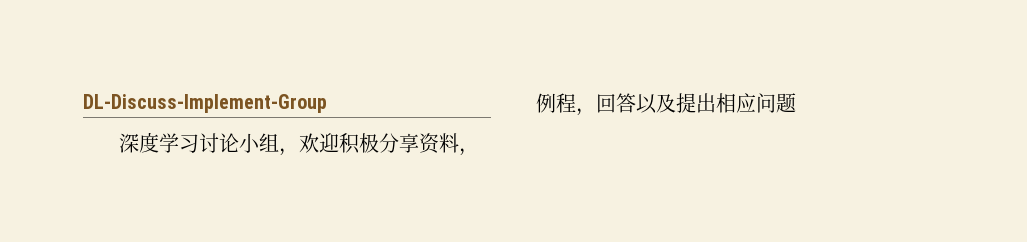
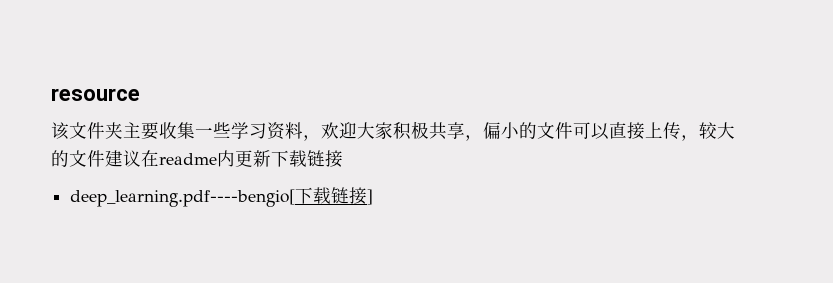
[83,94,327,113] [119,132,480,156] [536,93,796,116] DL-Discuss-Implement-Group // 深度学习讨论小组，欢迎积极分享资料，例程，回答以及提出相应问题 -> [51,88,140,101] [51,121,735,141] [51,150,343,168] [70,187,374,207] resource // 该文件夹主要收集一些学习资料，欢迎大家积极共享，偏小的文件可以直接上传，较大的文件建议在readme内更新下载链接 // deep_learning.pdf----bengio[下载链接]

